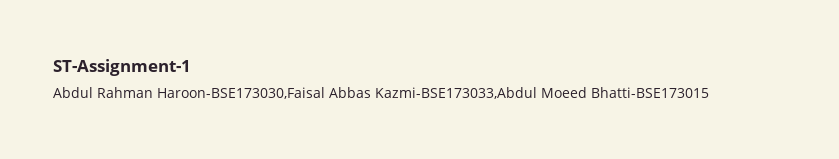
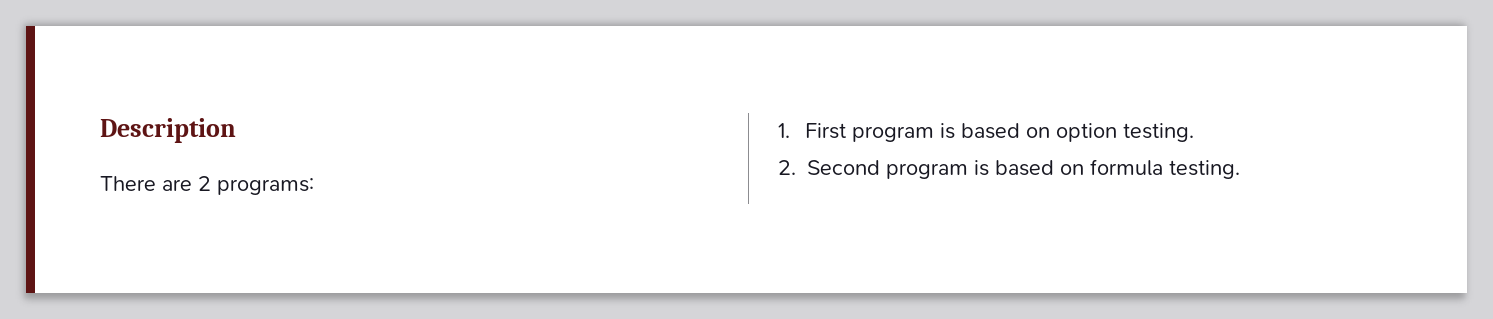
[53,59,191,76] [53,87,709,99] ST-Assignment-1 // Abdul Rahman Haroon-BSE173030,Faisal Abbas Kazmi-BSE173033,Abdul Moeed Bhatti-BSE173015 -> [100,118,236,143] [100,176,314,195] [778,123,1194,142] [778,159,1240,179] Description // There are 2 programs: // 1. First program is based on option testing. // 2. Second program is based on formula testing.

